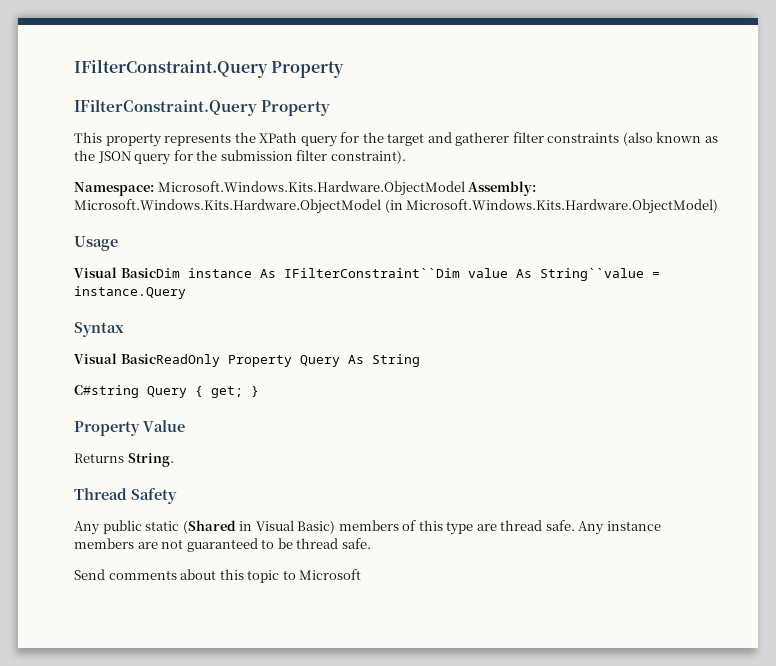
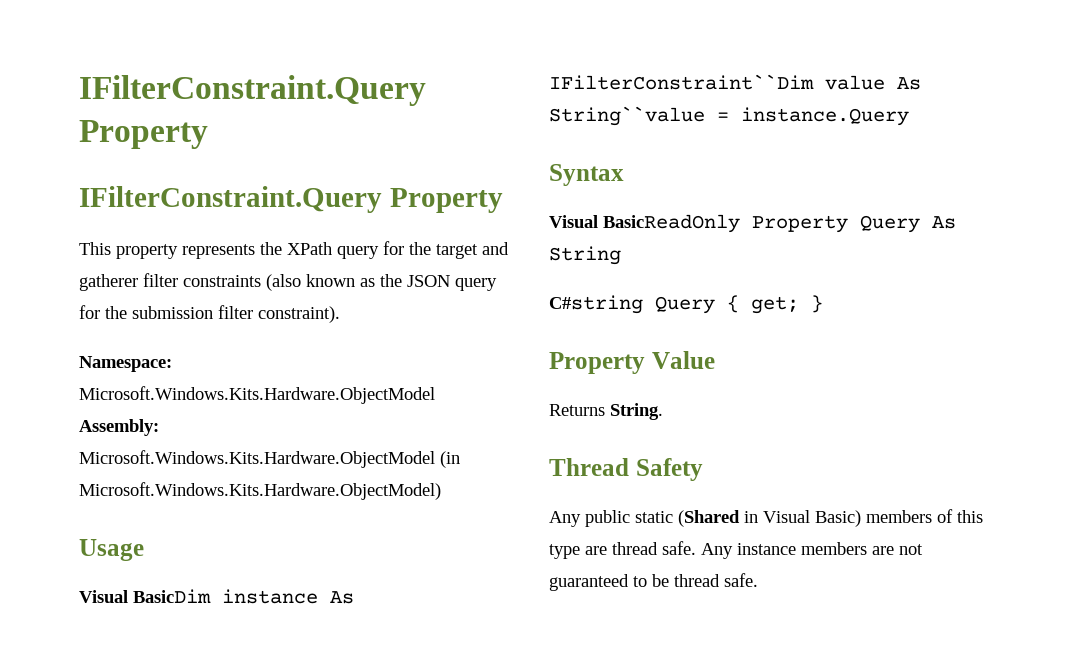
[74,569,362,583] // Send comments about this topic to Microsoft -> (758, 580) none

